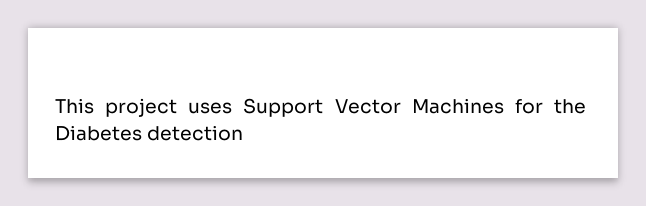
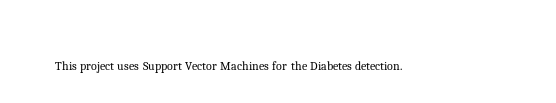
[147,125,244,141] detection -> [355,61,403,70] detection.

